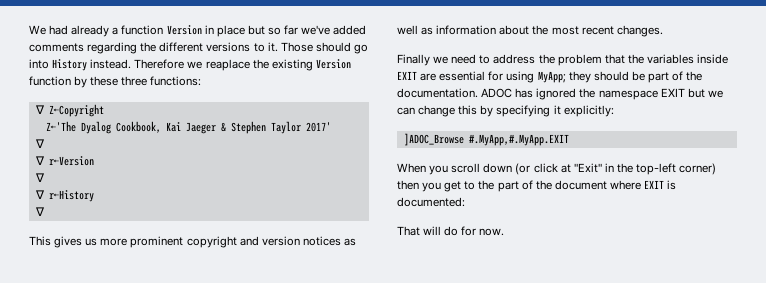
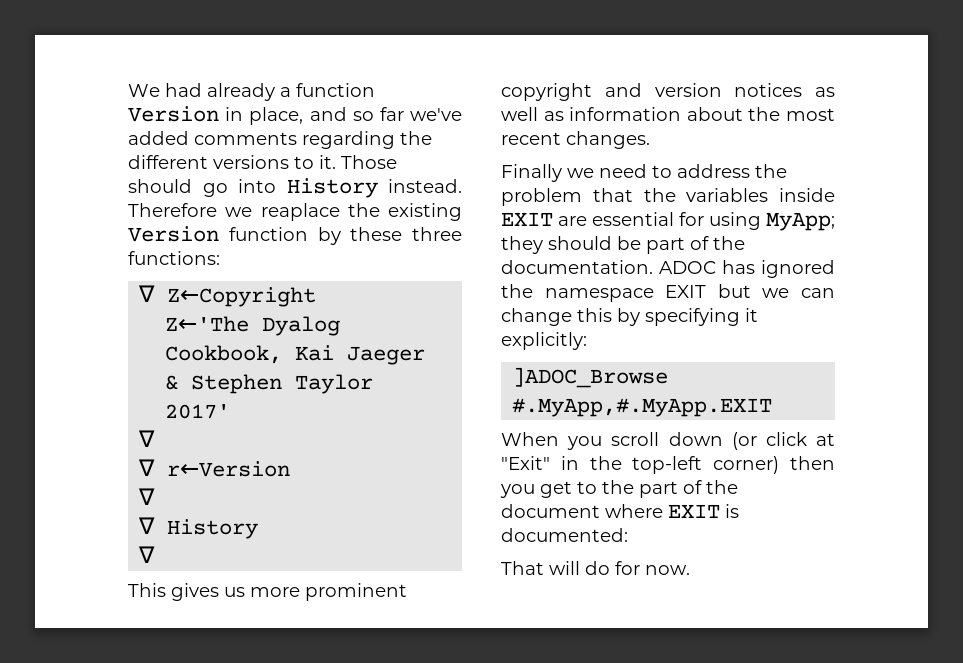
[216,25,265,37] place but -> [249,107,347,125] place, and
[48,190,94,202] r←History -> [167,519,259,539] History

